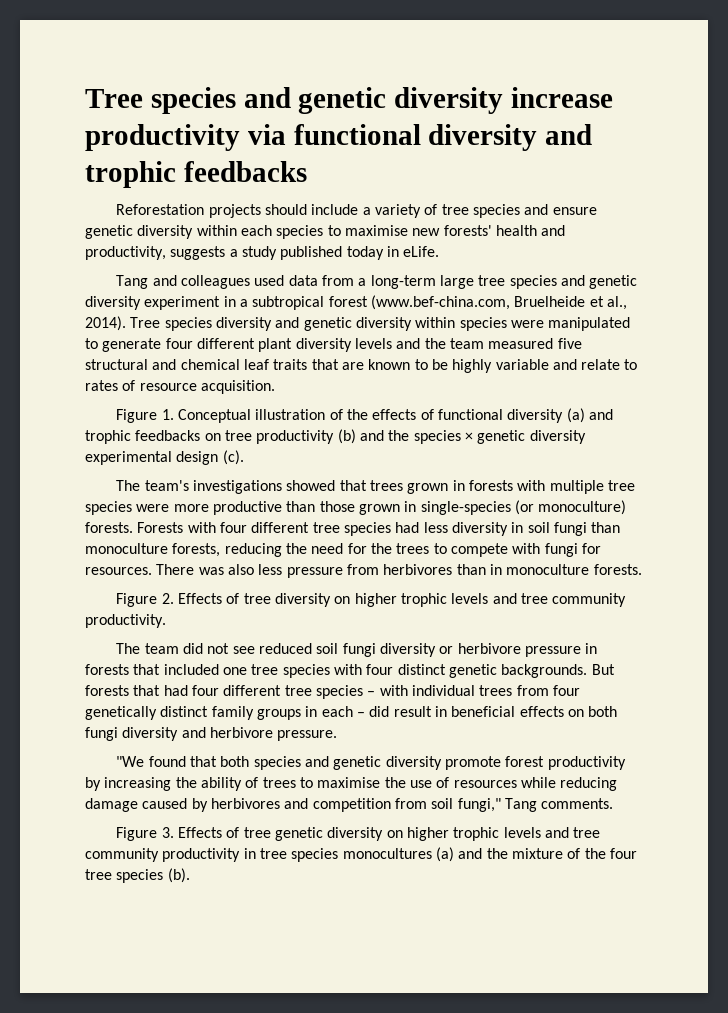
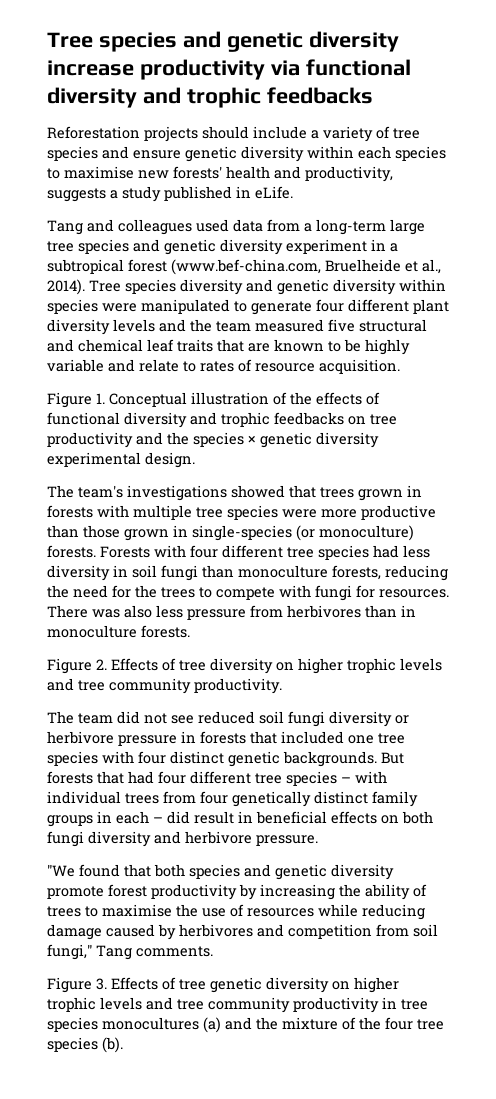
[346,246,384,260] today -> (232, 193) none
[566,408,585,423] (a) -> (187, 420) none
[337,429,356,444] (b) -> (133, 440) none
[176,450,244,465] design (c). -> [145,452,195,468] design.

